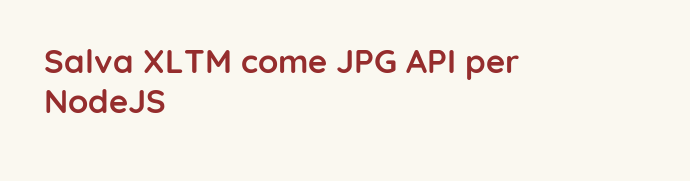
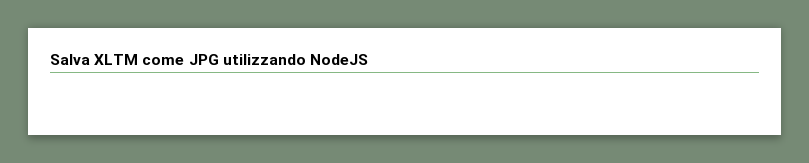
[406,49,519,80] API per -> [222,54,306,65] utilizzando

